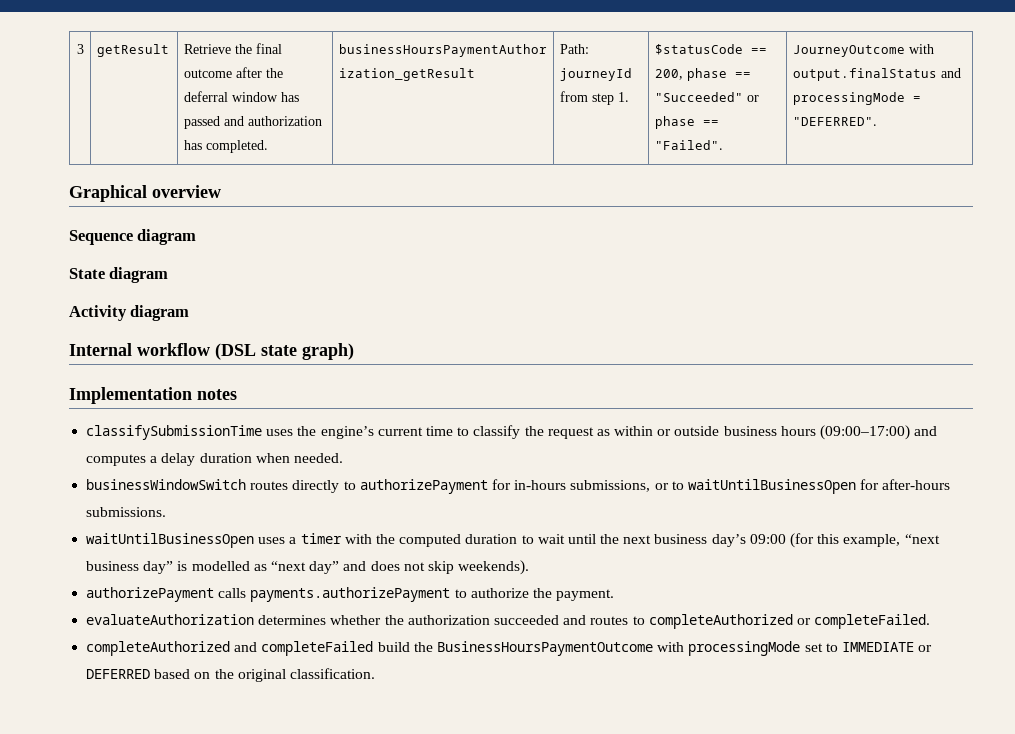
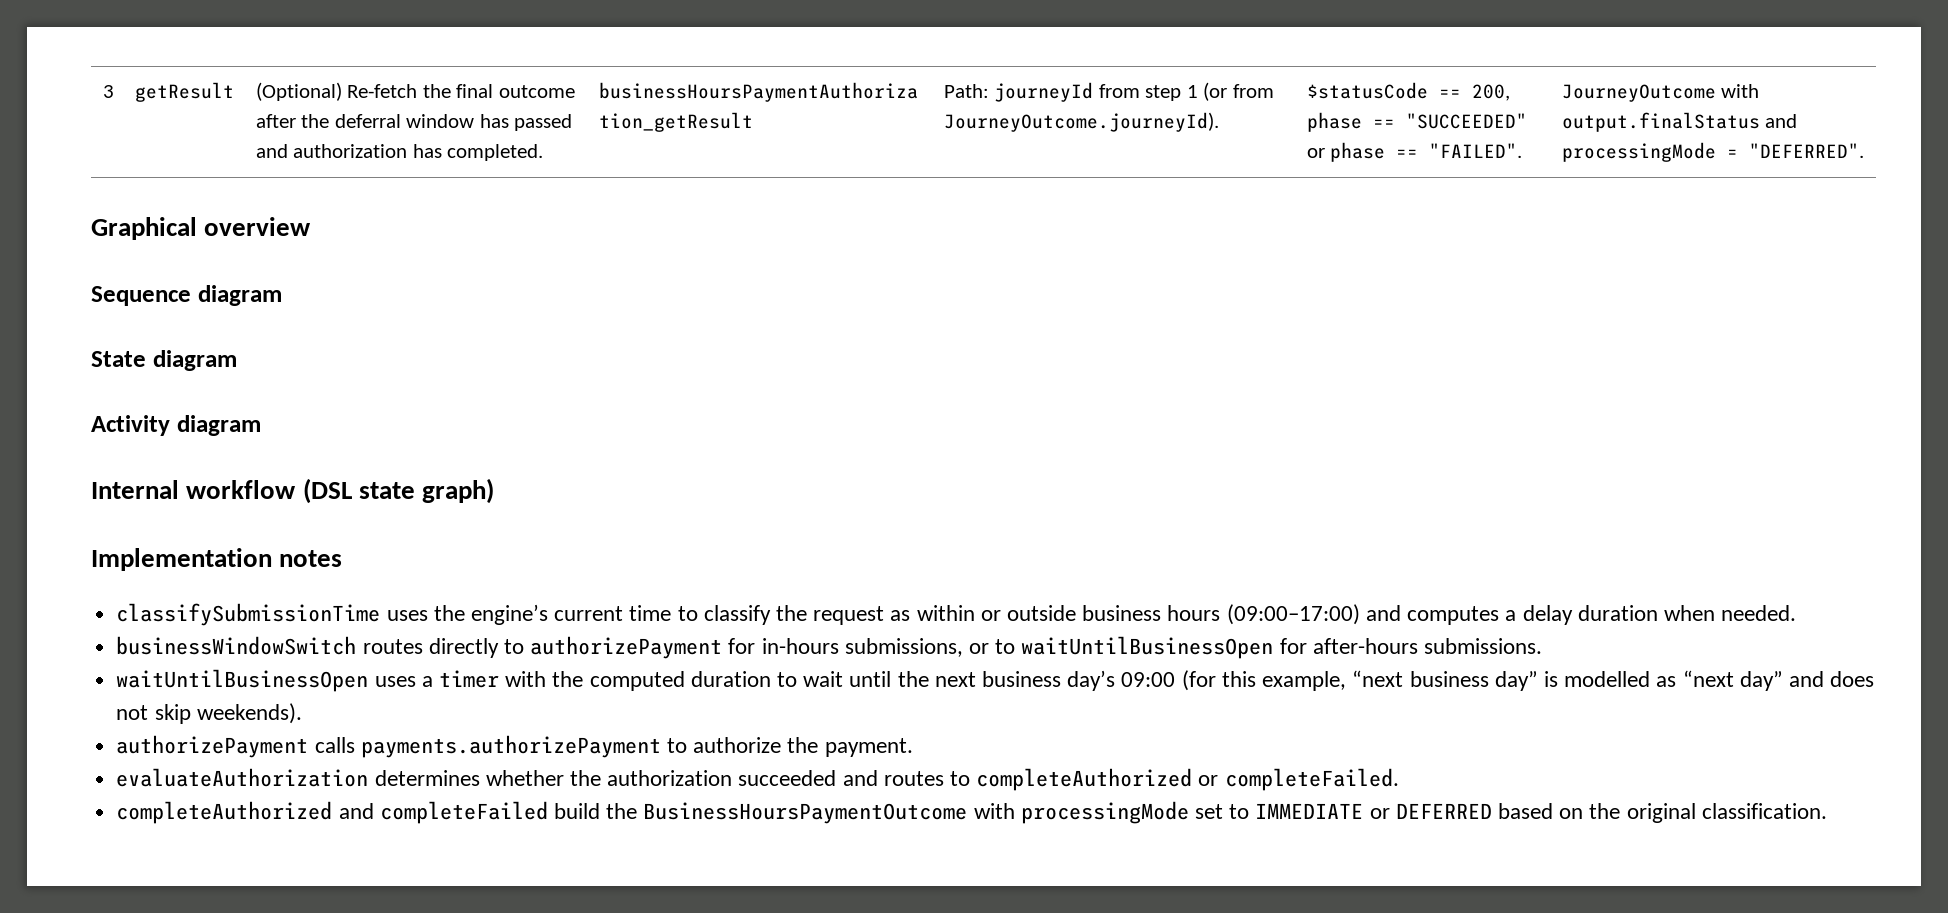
[183,44,231,54] Retrieve -> [255,82,418,101] (Optional) Re-fetch
[617,92,629,102] 1. -> [1186,82,1274,101] [943,112,1219,132] 1 (or from JourneyOutcome.journeyId).
[654,92,743,102] "Succeeded" -> [1405,113,1527,129] "SUCCEEDED"
[654,140,723,150] "Failed". -> [1429,143,1523,158] "FAILED".

